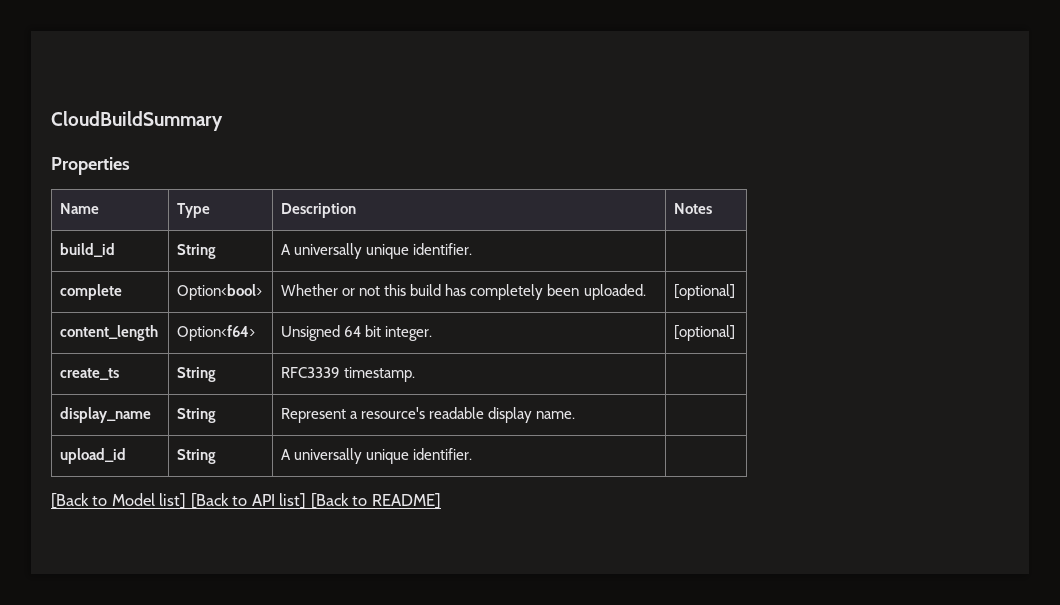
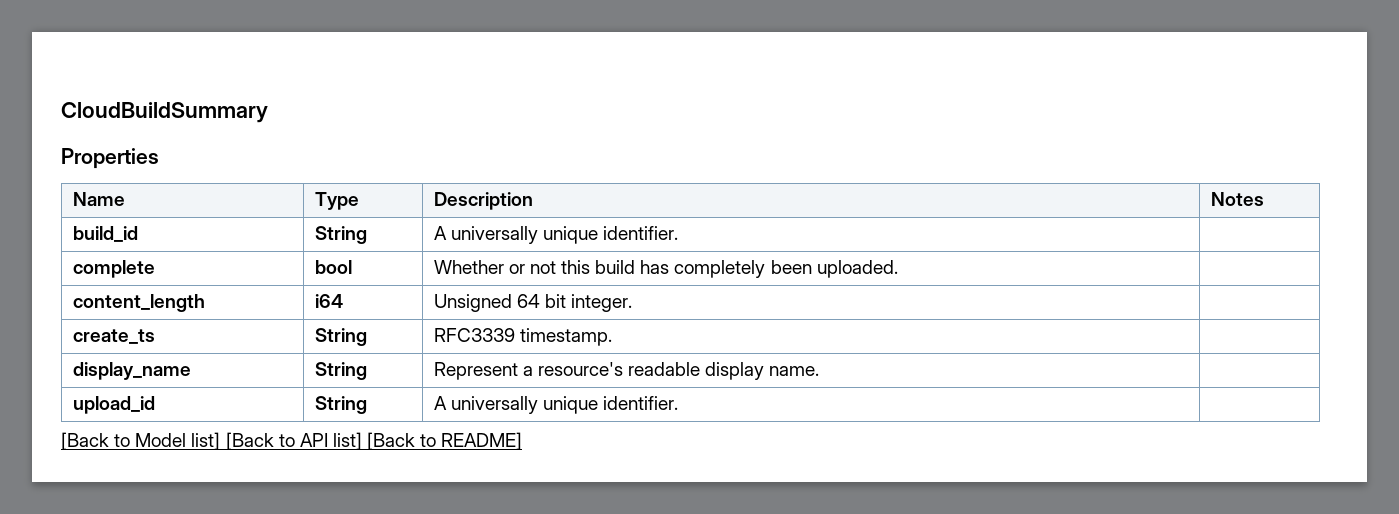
[177,284,263,300] Option<bool> -> [314,260,352,274] bool
[674,284,736,300] [optional] -> (898, 269) none
[177,325,256,341] Option<f64> -> [314,294,343,308] i64
[674,325,736,341] [optional] -> (633, 303) none

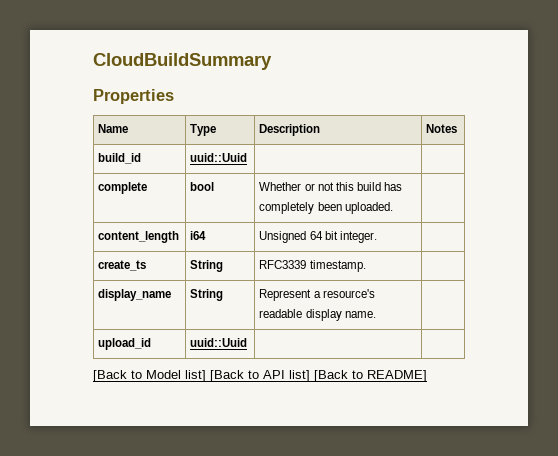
[314,226,367,244] [433,226,679,244] String | A universally unique identifier. -> [190,153,248,162] uuid::Uuid |
[314,396,367,414] [433,396,679,414] String | A universally unique identifier. -> [190,338,248,347] uuid::Uuid |

